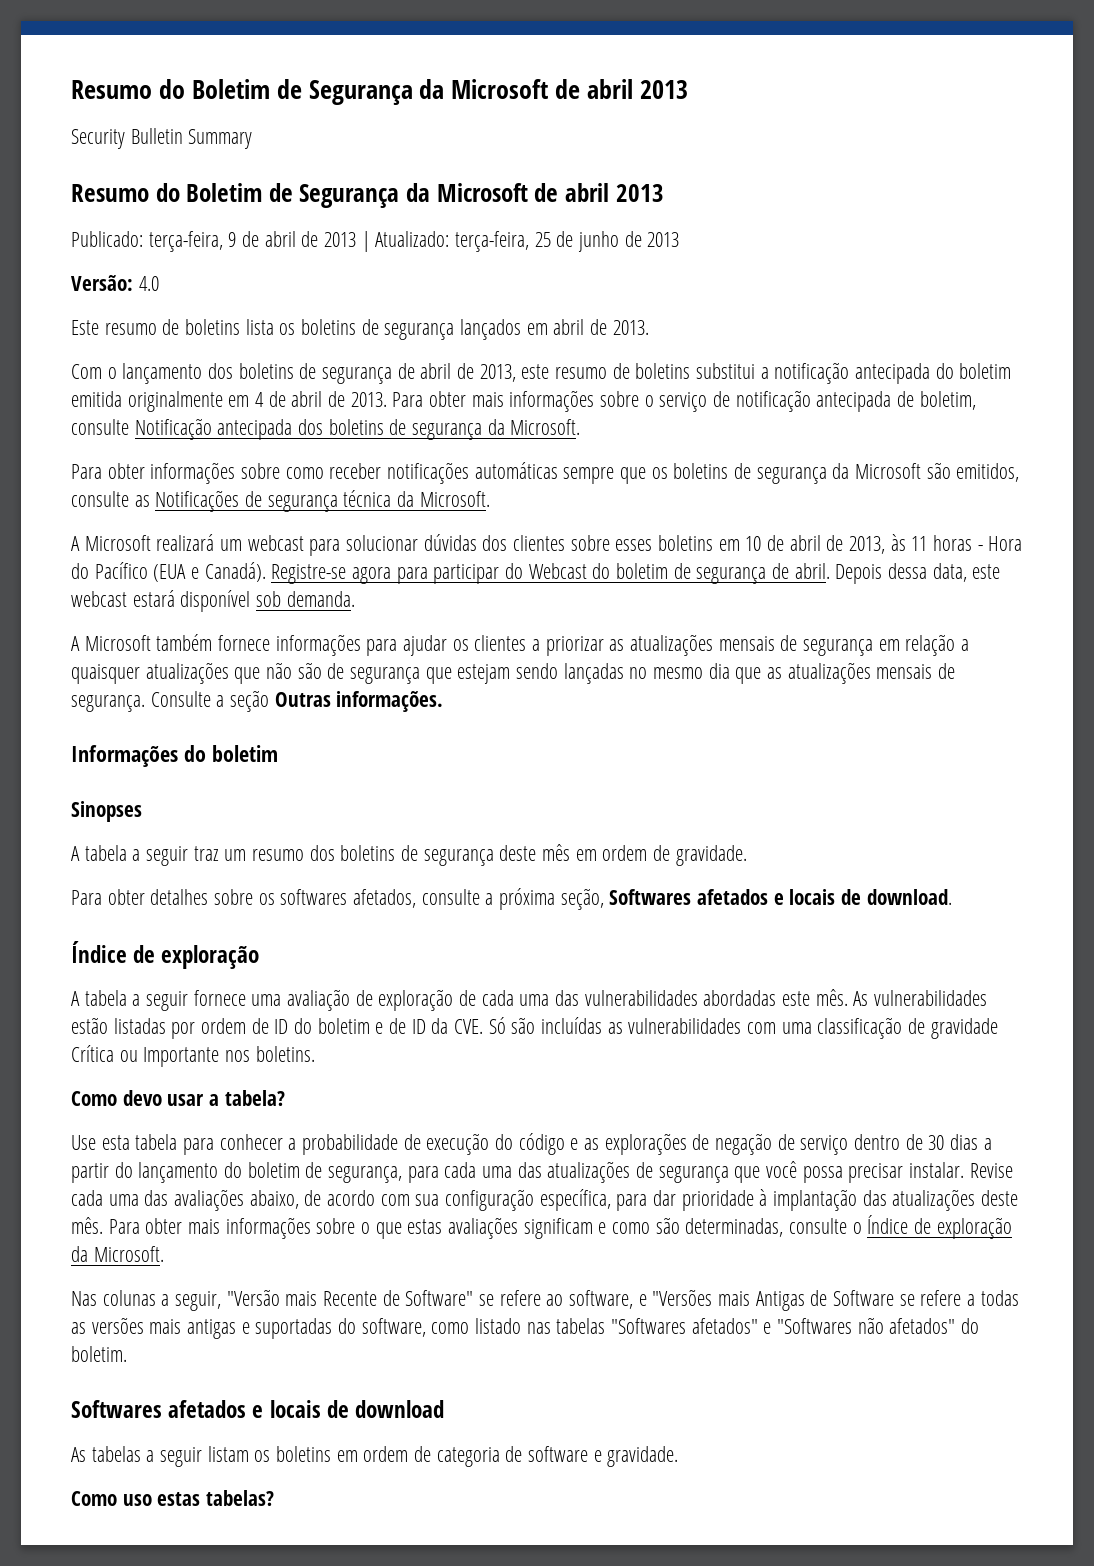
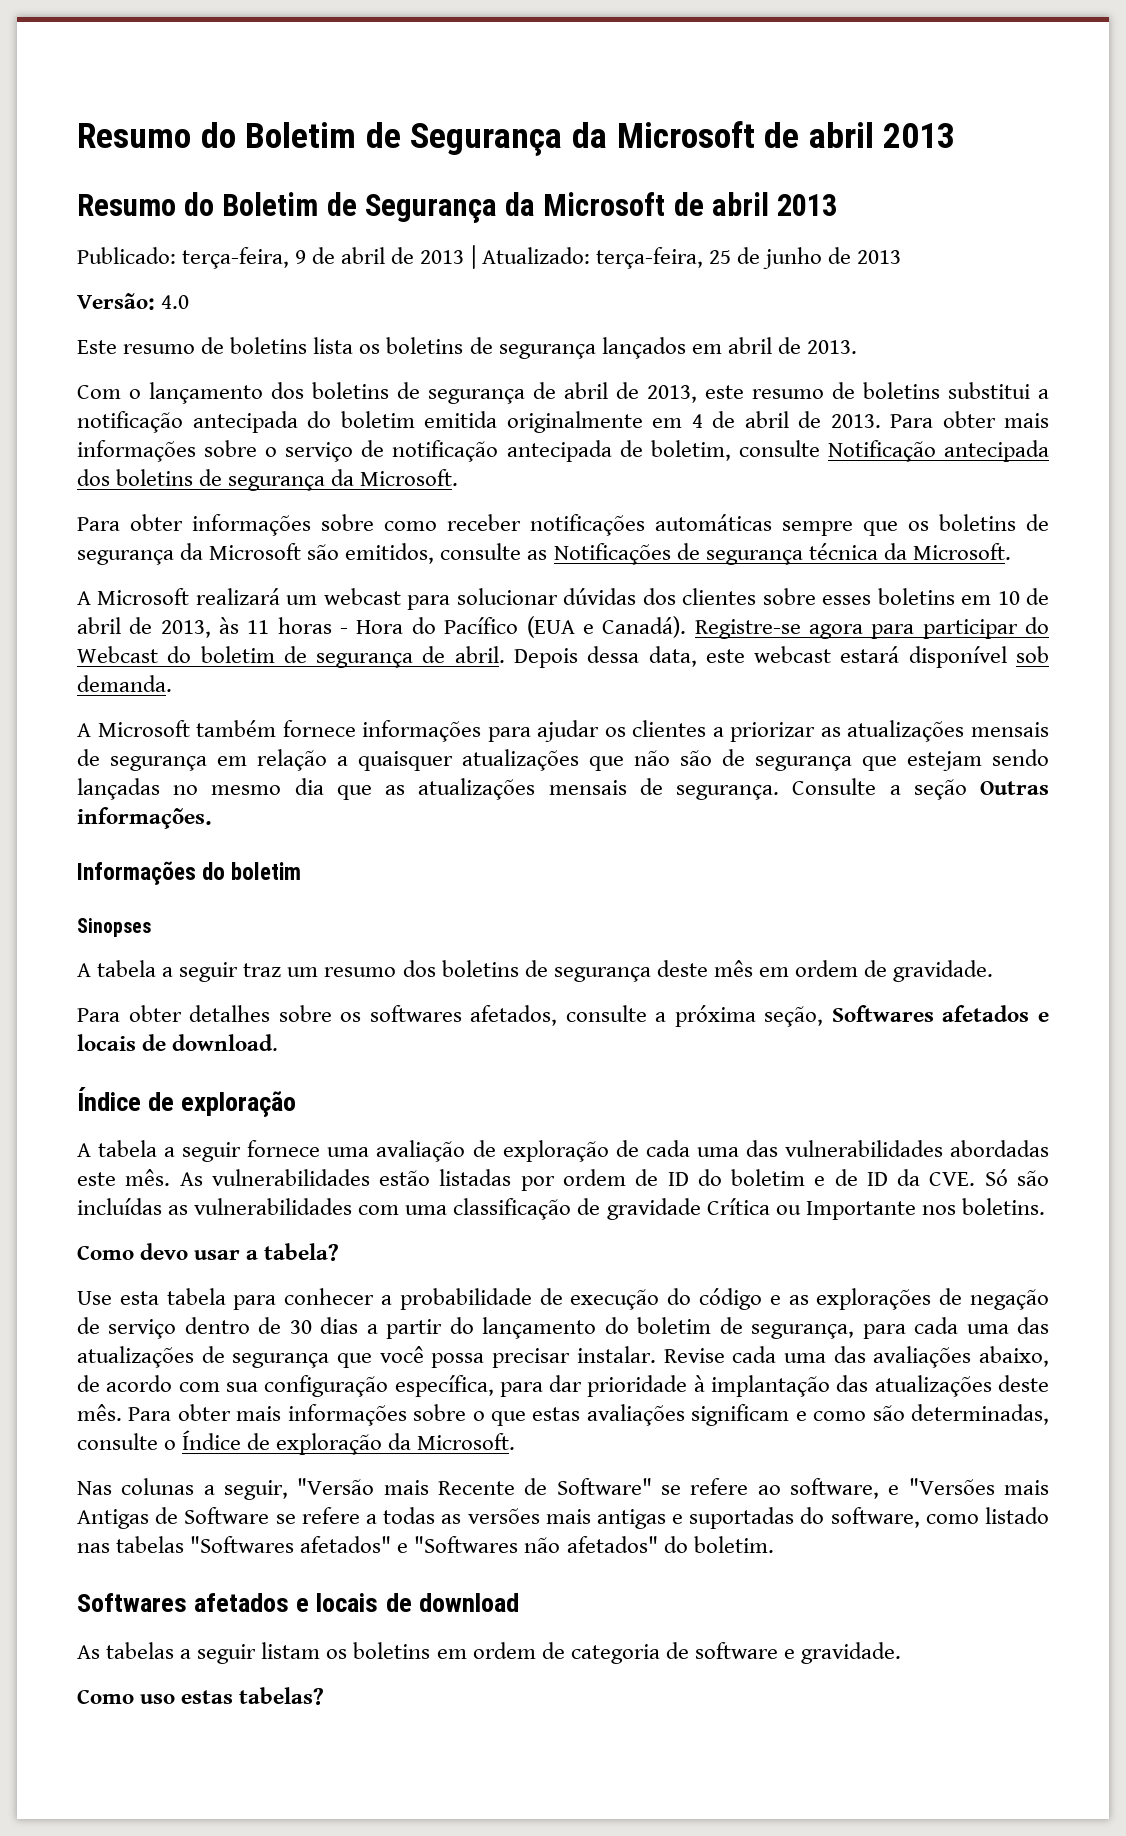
[71,128,253,149] // Security Bulletin Summary -> (956, 135) none

